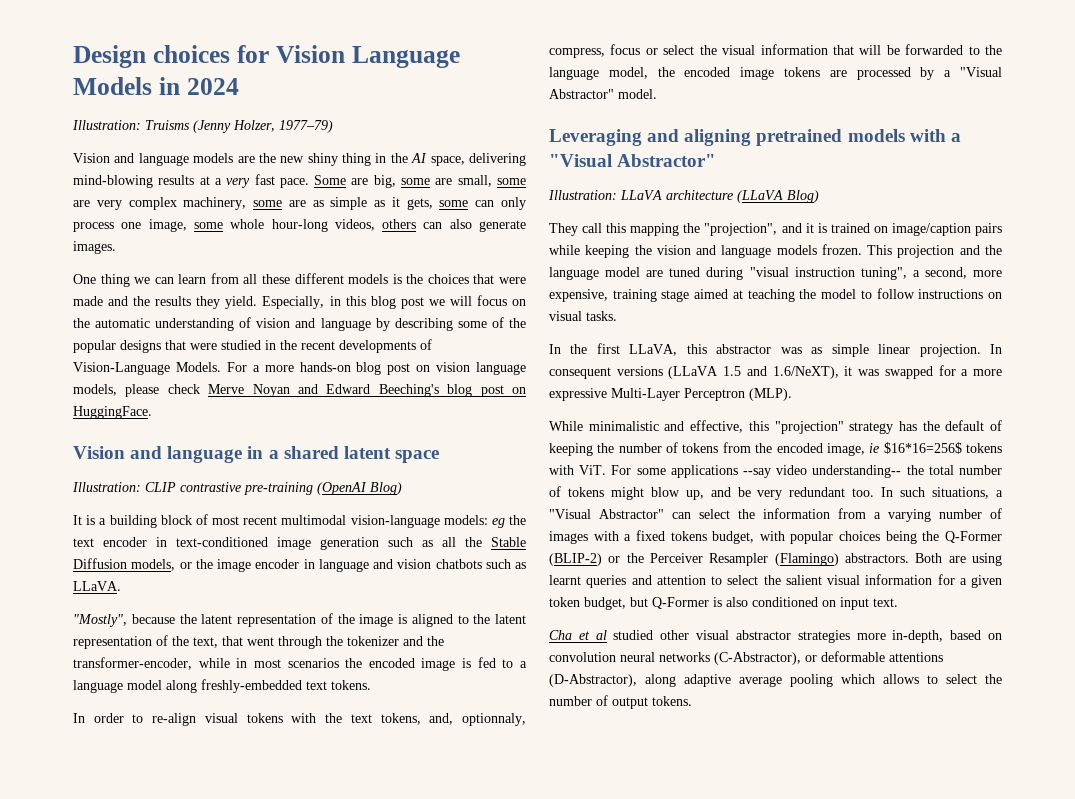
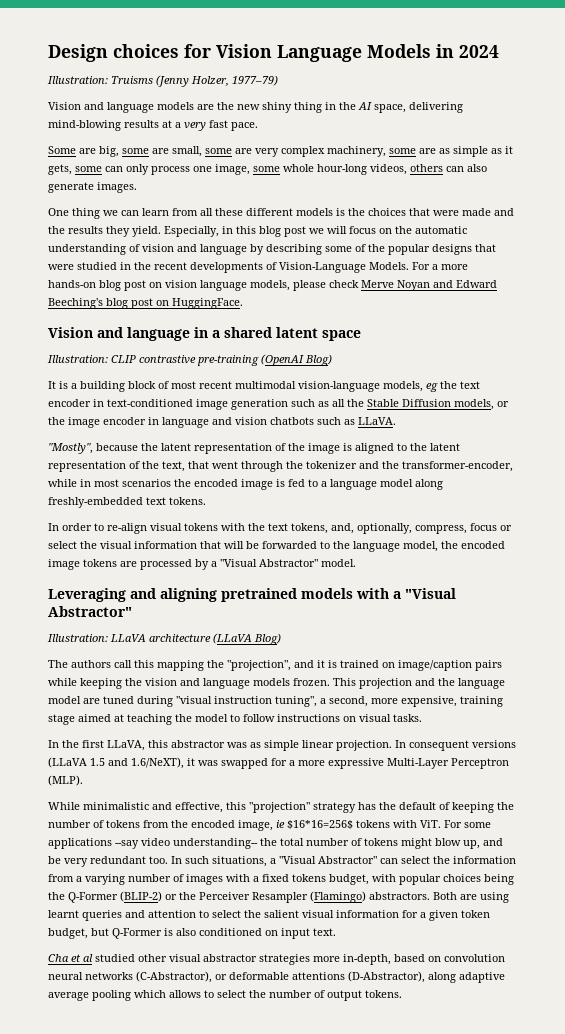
(309, 183) none -> (258, 126) //
[443,515,488,525] models: -> [383,381,423,392] models,
[462,713,526,726] optionnaly, -> [357,523,412,534] optionally,
[549,223,578,236] They -> [48,660,111,668] The authors

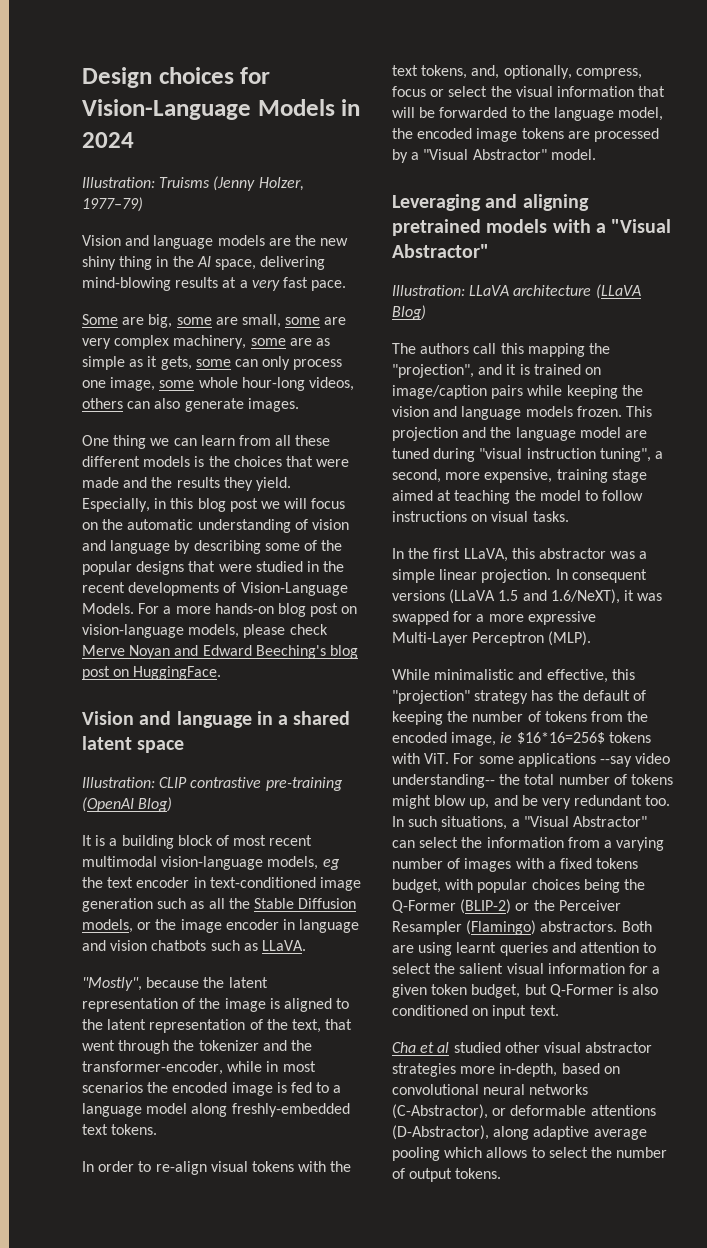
[216,44,362,62] Vision Language -> [82,99,251,120] Vision-Language
[165,280,247,291] vision language -> [82,624,184,638] vision-language
[250,742,261,748] as -> [639,551,648,559] a
[444,954,505,962] convolution -> [392,1084,479,1095] convolutional

